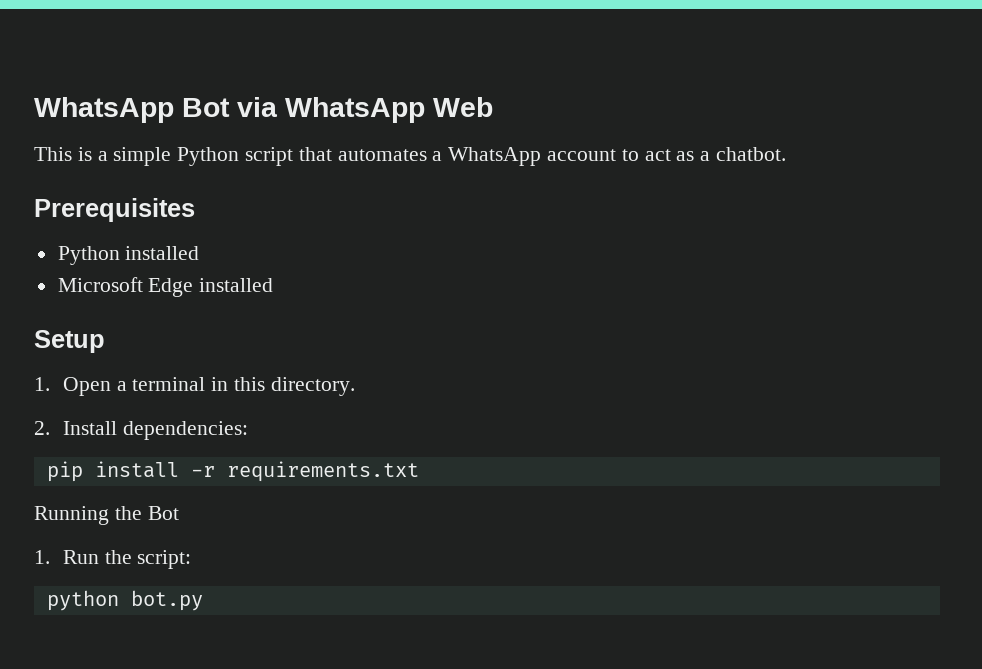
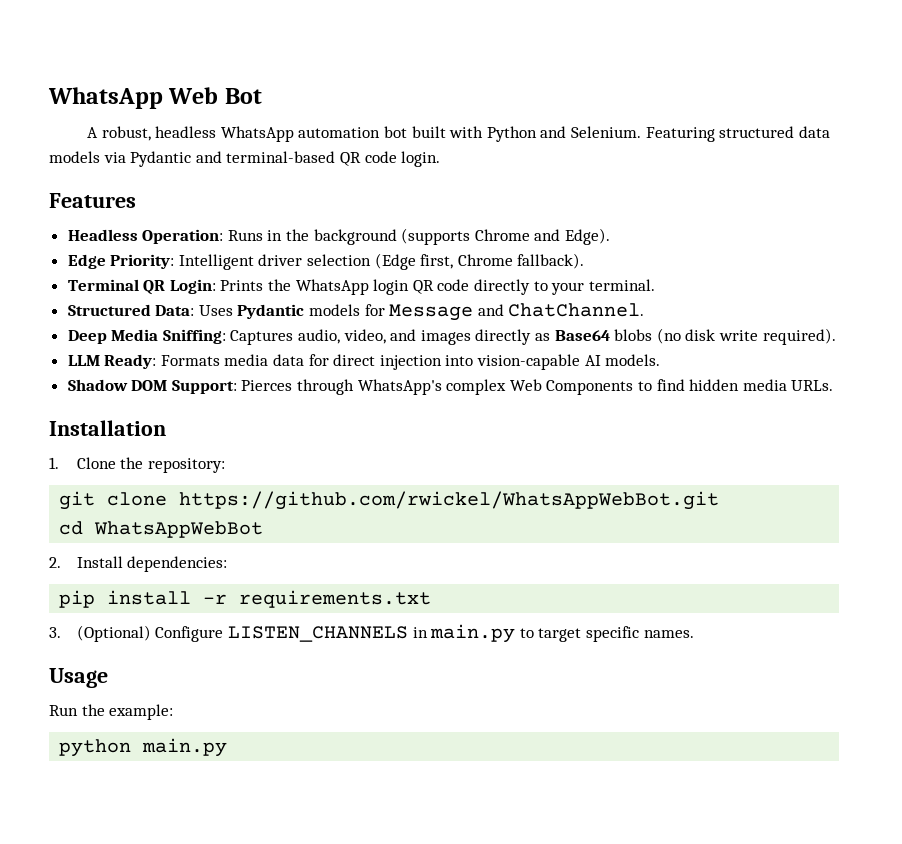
[34,97,493,123] [34,147,787,166] [34,198,195,222] [57,246,200,265] [57,277,274,297] [34,330,105,353] [34,377,355,396] WhatsApp Bot via WhatsApp Web // This is a simple Python script that automates a WhatsApp account to act as a chatbot. // Prerequisites // Python installed // Microsoft Edge installed // Setup // 1. Open a terminal in this directory. -> [48,87,262,109] [87,126,830,142] [49,151,441,167] [49,193,136,208] [67,228,611,245] [67,253,585,270] [67,279,655,295] [67,303,645,321] [67,328,836,345] [67,354,661,370] [67,379,834,395] [49,420,166,436] [49,457,225,473] [59,491,720,510] [59,521,264,538] WhatsApp Web Bot // A robust, headless WhatsApp automation bot built with Python and Selenium. Featuring structured data models via Pydantic and terminal-based QR code login. // Features // Headless Operation: Runs in the background (supports Chrome and Edge). // Edge Priority: Intelligent driver selection (Edge first, Chrome fallback). // Terminal QR Login: Prints the WhatsApp login QR code directly to your terminal. // Structured Data: Uses Pydantic models for Message and ChatChannel. // Deep Media Sniffing: Captures audio, video, and images directly as Base64 blobs (no disk write required). // LLM Ready: Formats media data for direct injection into vision-capable AI models. // Shadow DOM Support: Pierces through WhatsApp's complex Web Components to find hidden media URLs. // Installation // 1. Clone the repository: // git clone https://github.com/rwickel/WhatsAppWebBot.git // cd WhatsAppWebBot
[34,506,179,525] [34,550,50,564] Running the Bot // 1. -> [49,624,694,643] [49,668,108,688] 3. (Optional) Configure LISTEN_CHANNELS in main.py to target specific names. // Usage //
[137,550,192,569] script: -> [109,704,174,720] example:
[130,590,203,611] bot.py -> [142,738,228,757] main.py

